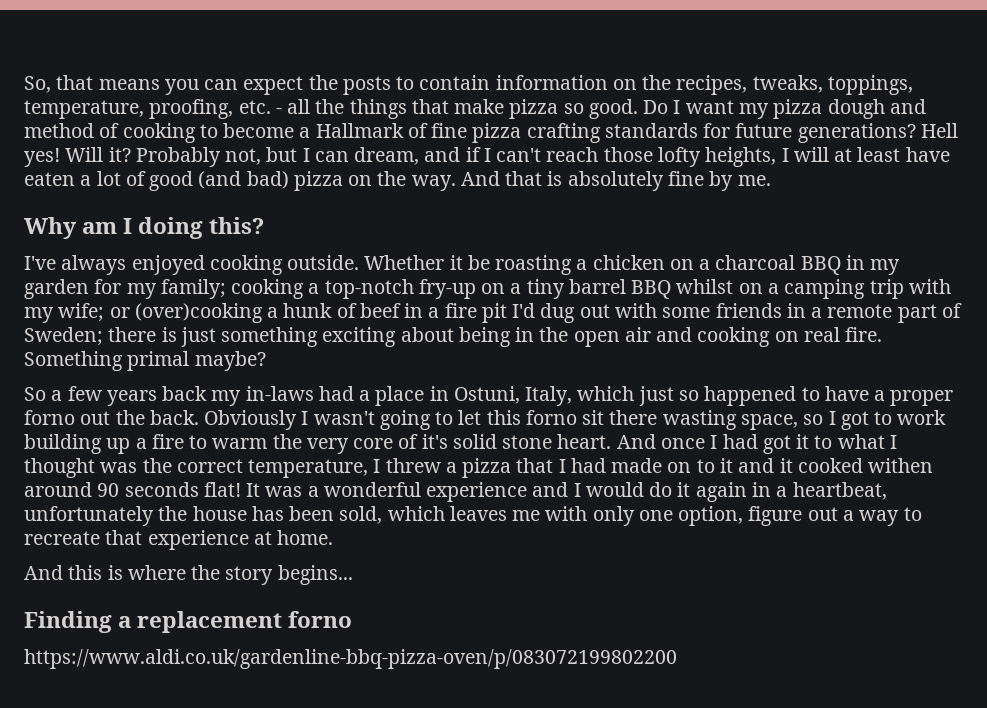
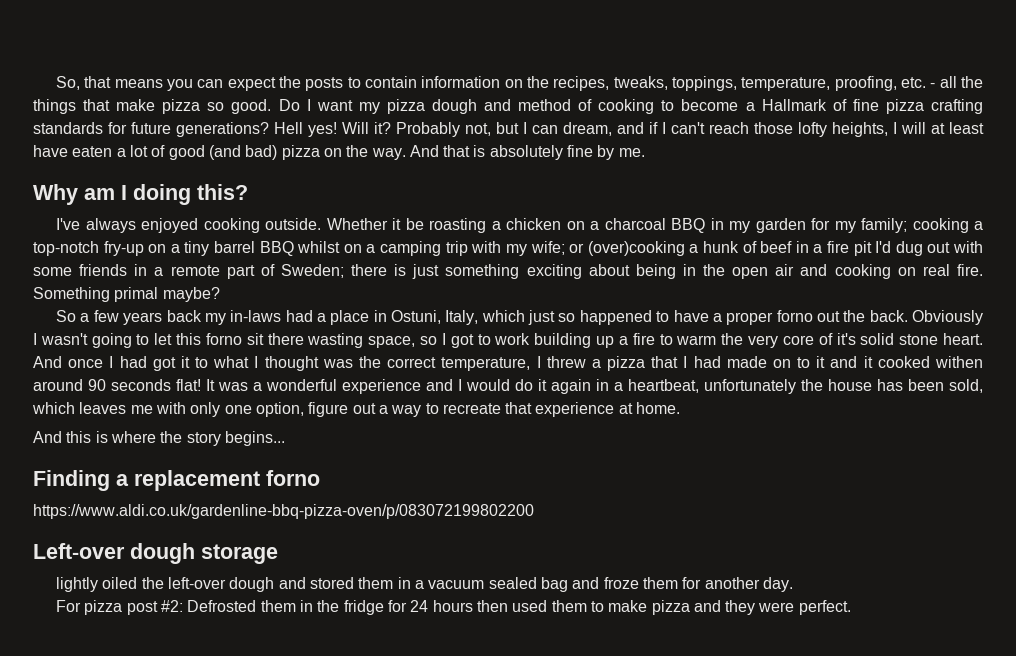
(677, 659) none -> [33,543,278,564] [56,577,793,592] [56,600,851,615] // Left-over dough storage // lightly oiled the left-over dough and stored them in a vacuum sealed bag and froze them for another day. // For pizza post #2: Defrosted them in the fridge for 24 hours then used them to make pizza and they were perfect.

